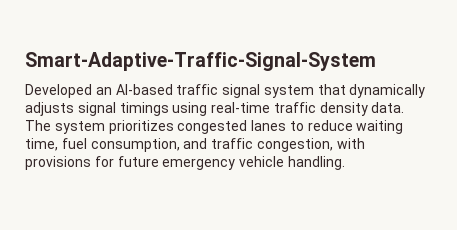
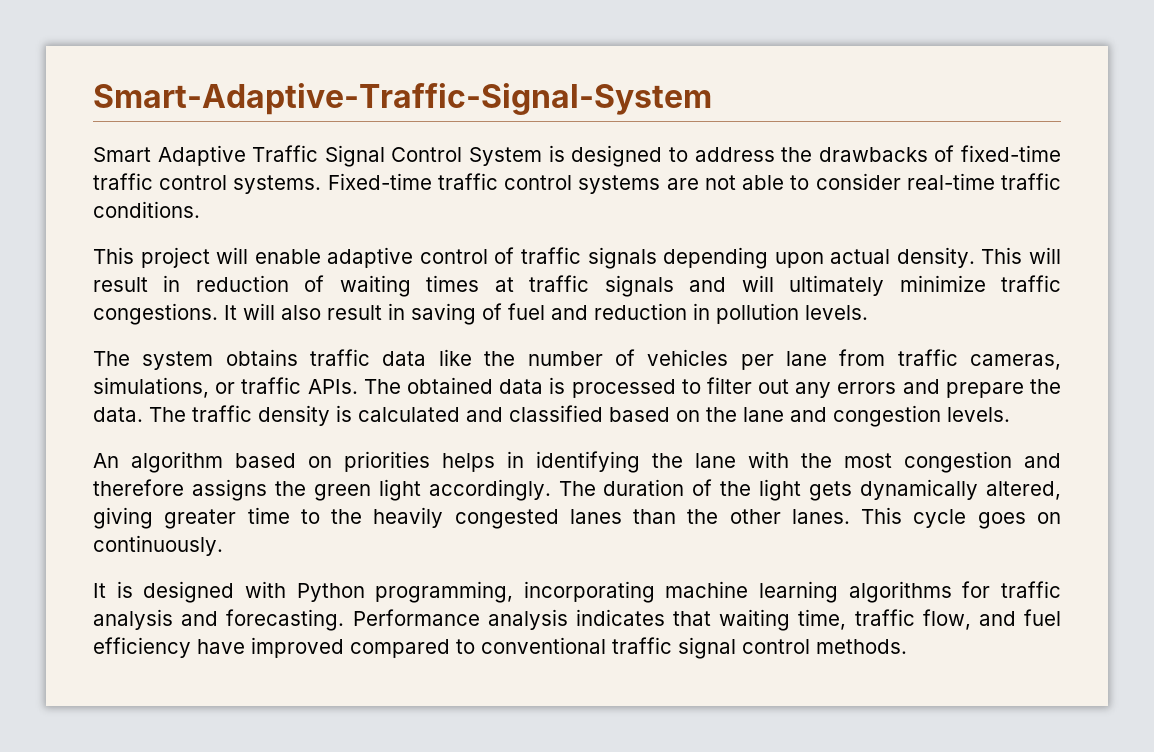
[25,84,426,98] [25,102,405,116] [25,120,404,134] [25,138,365,152] [25,156,345,170] Developed an AI-based traffic signal system that dynamically adjusts signal timings using real-time traffic density data. The system prioritizes congested lanes to reduce waiting time, fuel consumption, and traffic congestion, with provisions for future emergency vehicle handling. -> [93,145,1062,167] [93,173,1062,194] [93,201,200,218] [93,247,1061,269] [93,275,1061,297] [93,303,868,325] [93,349,1061,370] [93,377,1061,398] [93,405,1010,427] [93,451,1061,473] [93,479,1061,501] [93,507,1061,529] [93,535,223,556] [93,581,1061,603] [93,609,1061,631] [93,637,907,659] Smart Adaptive Traffic Signal Control System is designed to address the drawbacks of fixed-time traffic control systems. Fixed-time traffic control systems are not able to consider real-time traffic conditions. // This project will enable adaptive control of traffic signals depending upon actual density. This will result in reduction of waiting times at traffic signals and will ultimately minimize traffic congestions. It will also result in saving of fuel and reduction in pollution levels. // The system obtains traffic data like the number of vehicles per lane from traffic cameras, simulations, or traffic APIs. The obtained data is processed to filter out any errors and prepare the data. The traffic density is calculated and classified based on the lane and congestion levels. // An algorithm based on priorities helps in identifying the lane with the most congestion and therefore assigns the green light accordingly. The duration of the light gets dynamically altered, giving greater time to the heavily congested lanes than the other lanes. This cycle goes on continuously. // It is designed with Python programming, incorporating machine learning algorithms for traffic analysis and forecasting. Performance analysis indicates that waiting time, traffic flow, and fuel efficiency have improved compared to conventional traffic signal control methods.

